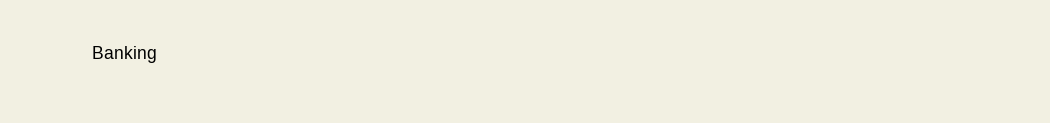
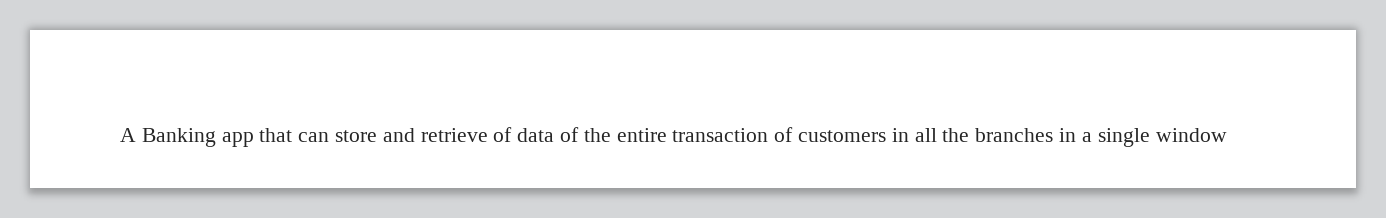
[92,46,157,63] Banking -> [120,127,1227,147] A Banking app that can store and retrieve of data of the entire transaction of customers in all the branches in a single window

